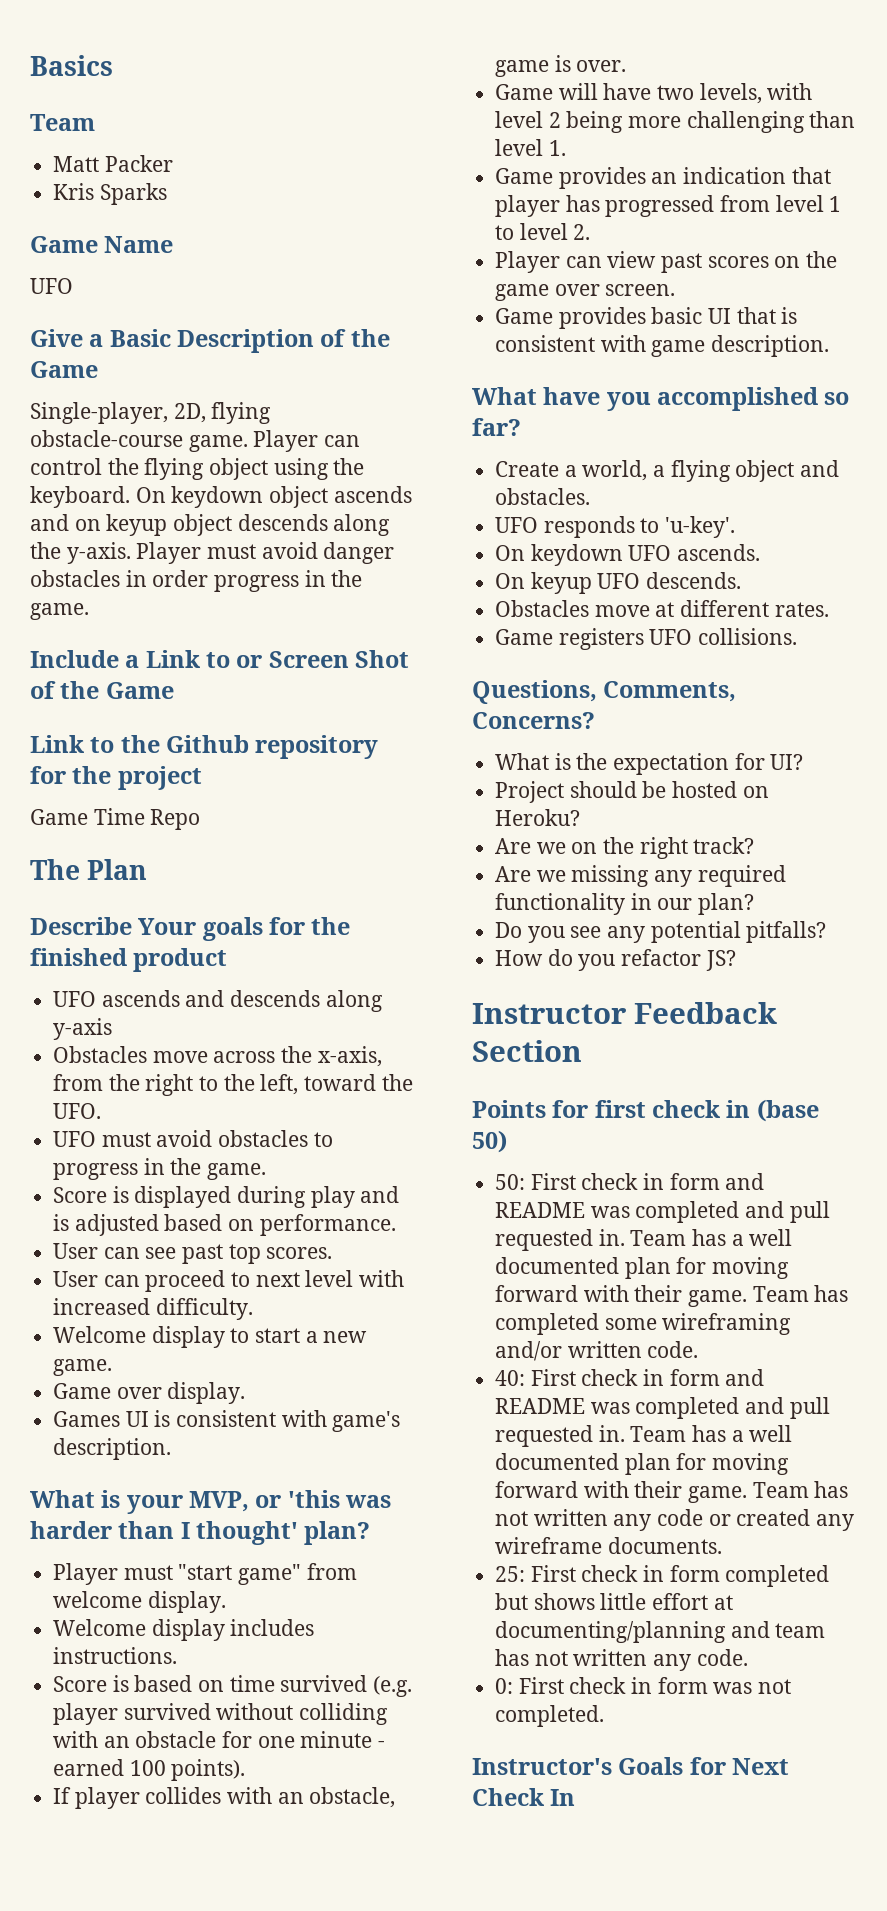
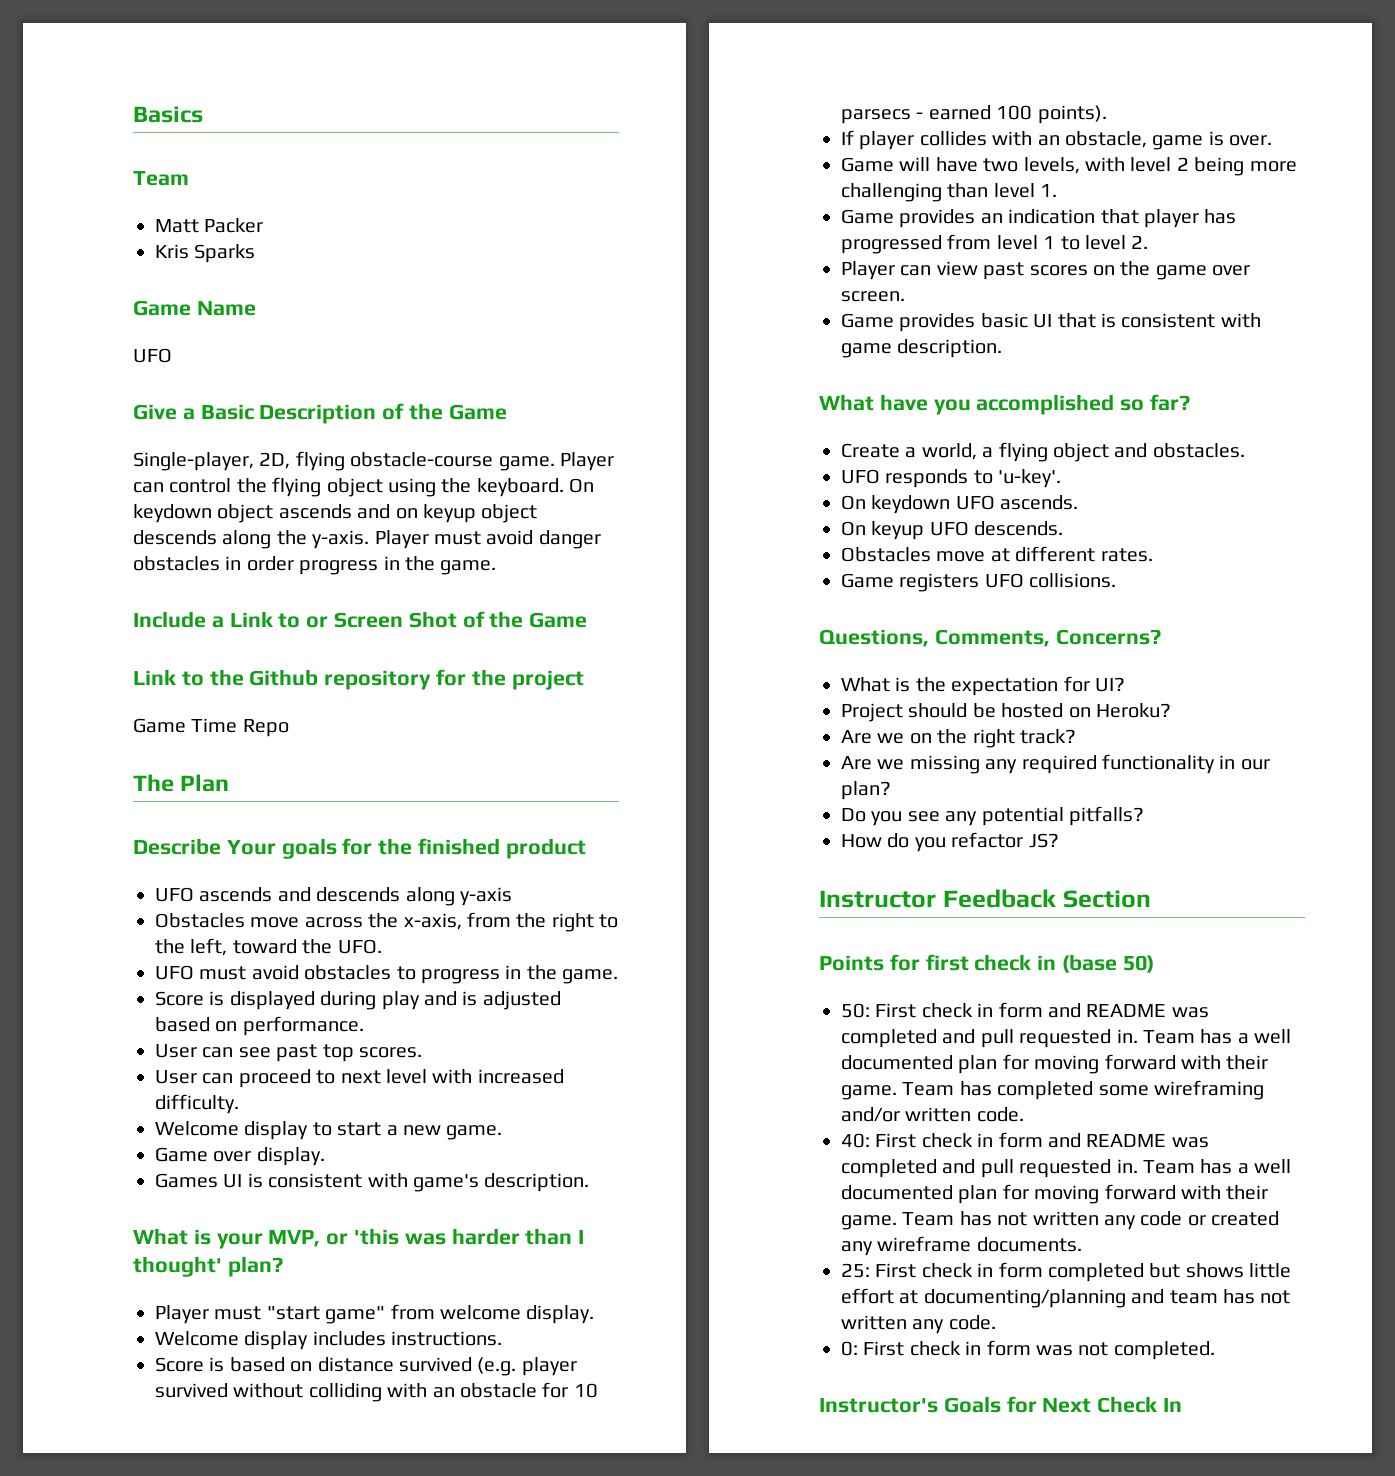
[229,1675,275,1692] time -> [317,1357,394,1372] distance
[257,1731,373,1748] one minute -> [573,1383,598,1398] [841,109,911,124] 10 parsecs

